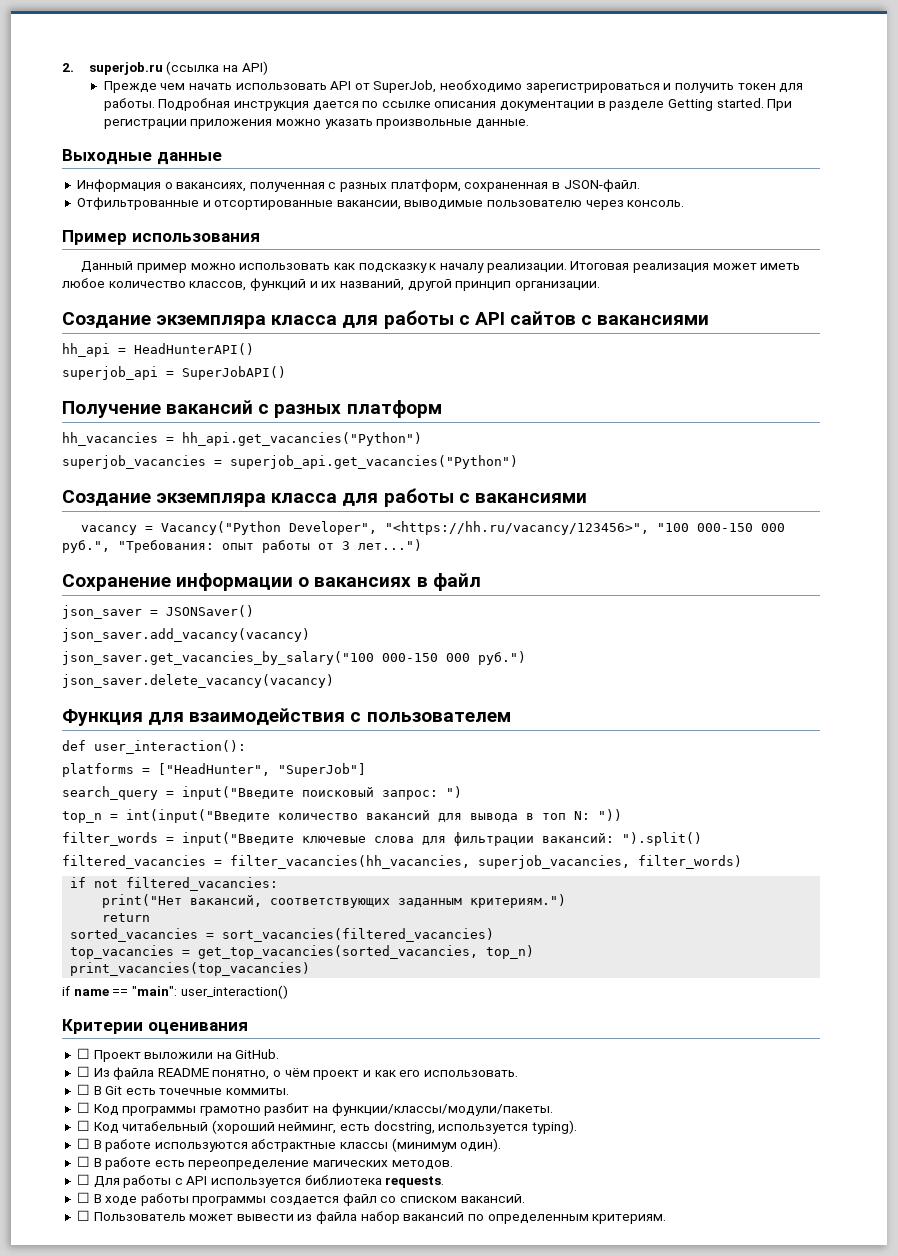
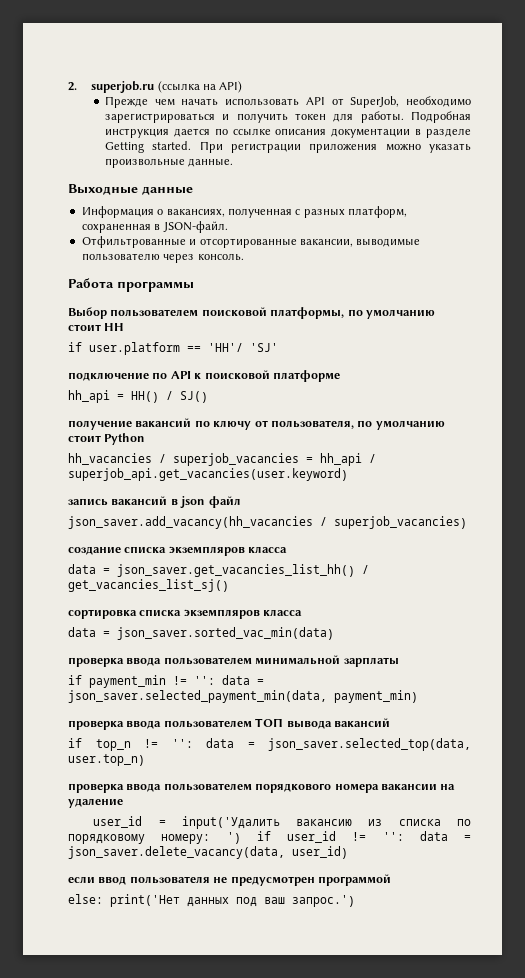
[62,230,260,245] [81,261,801,273] [62,278,600,291] [62,310,710,329] [62,343,254,357] [62,366,286,380] [62,400,442,418] [62,432,422,446] [62,455,518,469] [62,488,587,507] [81,521,786,535] [62,539,422,553] [62,573,481,591] [62,605,254,619] [62,628,310,642] [62,651,526,665] [62,674,334,688] [62,708,511,726] [62,740,246,754] [62,763,366,777] [62,786,462,800] [62,809,622,823] [62,832,702,846] [62,855,742,869] [70,877,279,891] [102,894,567,908] [102,913,151,922] [70,928,495,942] [70,945,535,959] [70,962,311,976] [62,985,288,999] [62,1019,248,1035] [76,1048,280,1062] [76,1066,518,1080] [76,1084,290,1095] [76,1102,553,1116] [76,1120,578,1134] [76,1138,502,1152] [76,1156,453,1170] [76,1174,445,1188] [76,1192,525,1206] [76,1210,667,1224] Пример использования // Данный пример можно использовать как подсказку к началу реализации. Итоговая реализация может иметь любое количество классов, функций и их названий, другой принцип организации. // Создание экземпляра класса для работы с API сайтов с вакансиями // hh_api = HeadHunterAPI() // superjob_api = SuperJobAPI() // Получение вакансий с разных платформ // hh_vacancies = hh_api.get_vacancies("Python") // superjob_vacancies = superjob_api.get_vacancies("Python") // Создание экземпляра класса для работы с вакансиями // vacancy = Vacancy("Python Developer", "<https://hh.ru/vacancy/123456>", "100 000-150 000 руб.", "Требования: опыт работы от 3 лет...") // Сохранение информации о вакансиях в файл // json_saver = JSONSaver() // json_saver.add_vacancy(vacancy) // json_saver.get_vacancies_by_salary("100 000-150 000 руб.") // json_saver.delete_vacancy(vacancy) // Функция для взаимодействия с пользователем // def user_interaction(): // platforms = ["HeadHunter", "SuperJob"] // search_query = input("Введите поисковый запрос: ") // top_n = int(input("Введите количество вакансий для вывода в топ N: ")) // filter_words = input("Введите ключевые слова для фильтрации вакансий: ").split() // filtered_vacancies = filter_vacancies(hh_vacancies, superjob_vacancies, filter_words) // if not filtered_vacancies: // print("Нет вакансий, соответствующих заданным критериям.") // return // sorted_vacancies = sort_vacancies(filtered_vacancies) // top_vacancies = get_top_vacancies(sorted_vacancies, top_n) // print_vacancies(top_vacancies) // if name == "main": user_interaction() // Критерии оценивания // ☐ Проект выложили на GitHub. // ☐ Из файла README понятно, о чём проект и как его использовать. // ☐ В Git есть точечные коммиты. // ☐ Код программы грамотно разбит на функции/классы/модули/пакеты. // ☐ Код читабельный (хороший нейминг, есть docstring, используется typing). // ☐ В работе используются абстрактные классы (минимум один). // ☐ В работе есть переопределение магических методов. // ☐ Для работы с API используется библиотека requests. // ☐ В ходе работы программы создается файл со списком вакансий. // ☐ Пользователь может вывести из файла набор вакансий по определенным критериям. -> [68,278,194,292] [68,307,435,319] [68,323,125,331] [68,342,278,355] [68,370,340,382] [68,390,208,403] [68,418,445,430] [68,433,146,445] [68,453,376,466] [68,468,348,481] [68,496,241,508] [68,516,467,529] [68,546,288,556] [68,564,369,577] [68,579,229,592] [68,609,303,619] [68,627,334,640] [68,655,399,667] [68,675,264,688] [68,690,418,703] [68,718,390,730] [68,738,471,751] [68,754,145,766] [68,783,456,793] [68,798,123,808] [93,816,472,829] [68,831,471,844] [68,846,348,859] [68,874,391,886] [68,894,355,907] Работа программы // Выбор пользователем поисковой платформы, по умолчанию стоит HH // if user.platform == 'HH'/ 'SJ' // подключение по API к поисковой платформе // hh_api = HH() / SJ() // получение вакансий по ключу от пользователя, по умолчанию стоит Python // hh_vacancies / superjob_vacancies = hh_api / superjob_api.get_vacancies(user.keyword) // запись вакансий в json файл // json_saver.add_vacancy(hh_vacancies / superjob_vacancies) // создание списка экземпляров класса // data = json_saver.get_vacancies_list_hh() / get_vacancies_list_sj() // сортировка списка экземпляров класса // data = json_saver.sorted_vac_min(data) // проверка ввода пользователем минимальной зарплаты // if payment_min != '': data = json_saver.selected_payment_min(data, payment_min) // проверка ввода пользователем ТОП вывода вакансий // if top_n != '': data = json_saver.selected_top(data, user.top_n) // проверка ввода пользователем порядкового номера вакансии на удаление // user_id = input('Удалить вакансию из списка по порядковому номеру: ') if user_id != '': data = json_saver.delete_vacancy(data, user_id) // если ввод пользователя не предусмотрен программой // else: print('Нет данных под ваш запрос.')

